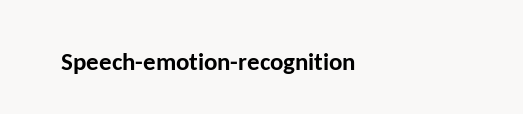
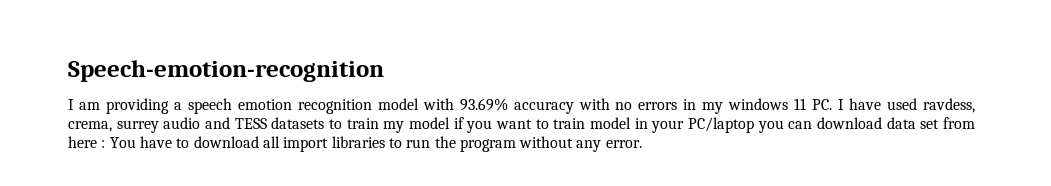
(355, 63) none -> [68,98,976,114] [68,117,975,133] [68,136,642,152] // I am providing a speech emotion recognition model with 93.69% accuracy with no errors in my windows 11 PC. I have used ravdess, crema, surrey audio and TESS datasets to train my model if you want to train model in your PC/laptop you can download data set from here : You have to download all import libraries to run the program without any error.

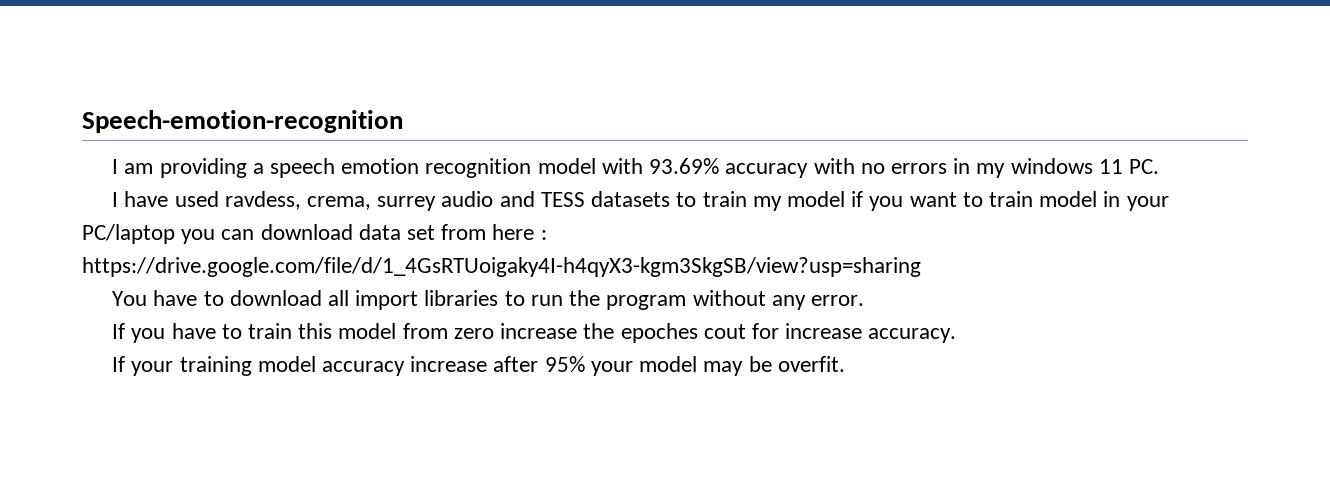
(833, 104) none -> (1159, 166) //
(106, 144) none -> [82,257,921,277] https://drive.google.com/file/d/1_4GsRTUoigaky4I-h4qyX3-kgm3SkgSB/view?usp=sharing //
(642, 144) none -> [112,323,957,343] [112,356,845,376] // If you have to train this model from zero increase the epoches cout for increase accuracy. // If your training model accuracy increase after 95% your model may be overfit.

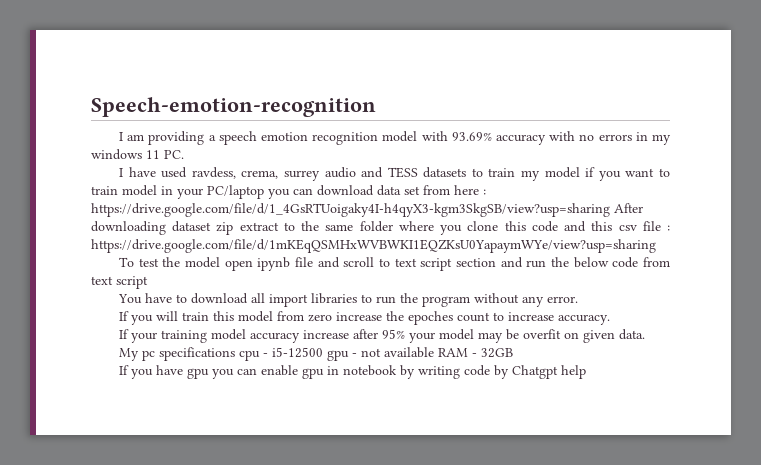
(921, 267) none -> [614,203,643,213] [91,221,671,235] [91,239,656,253] [119,257,670,271] [91,276,148,289] After downloading dataset zip extract to the same folder where you clone this code and this csv file : https://drive.google.com/file/d/1mKEqQSMHxWVBWKI1EQZKsU0YapaymWYe/view?usp=sharing // To test the model open ipynb file and scroll to text script section and run the below code from text script
[171,323,242,339] have to -> [156,311,179,321] will
[703,323,779,339] cout for -> [457,312,505,322] count to
[777,356,845,372] overfit. -> [523,329,646,343] [119,347,514,361] [119,365,587,379] overfit on given data. // My pc specifications cpu - i5-12500 gpu - not available RAM - 32GB // If you have gpu you can enable gpu in notebook by writing code by Chatgpt help

